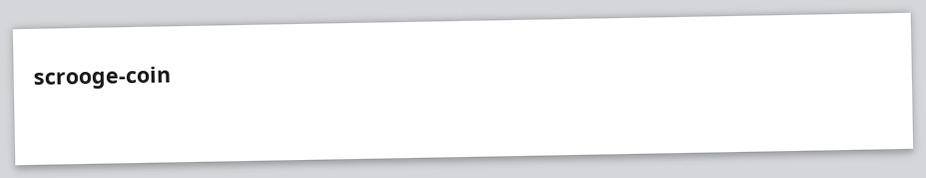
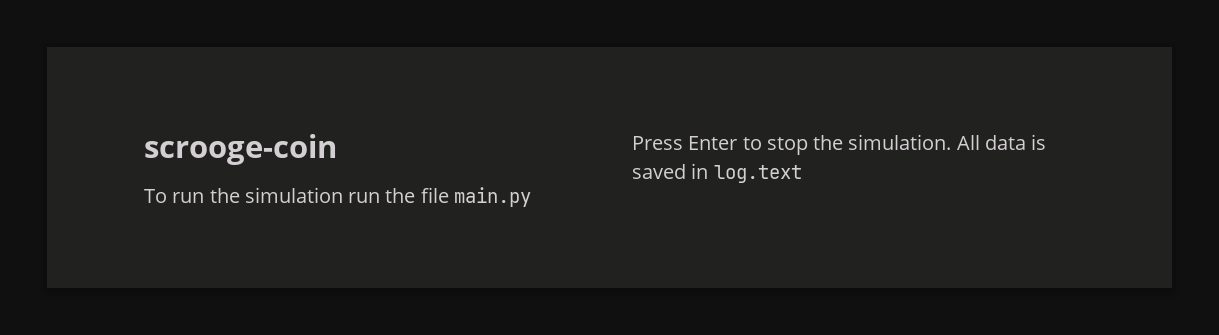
(171, 78) none -> [144,187,531,207] [632,134,1047,155] [632,163,802,183] // To run the simulation run the file main.py Press Enter to stop the simulation. All data is saved in log.text

